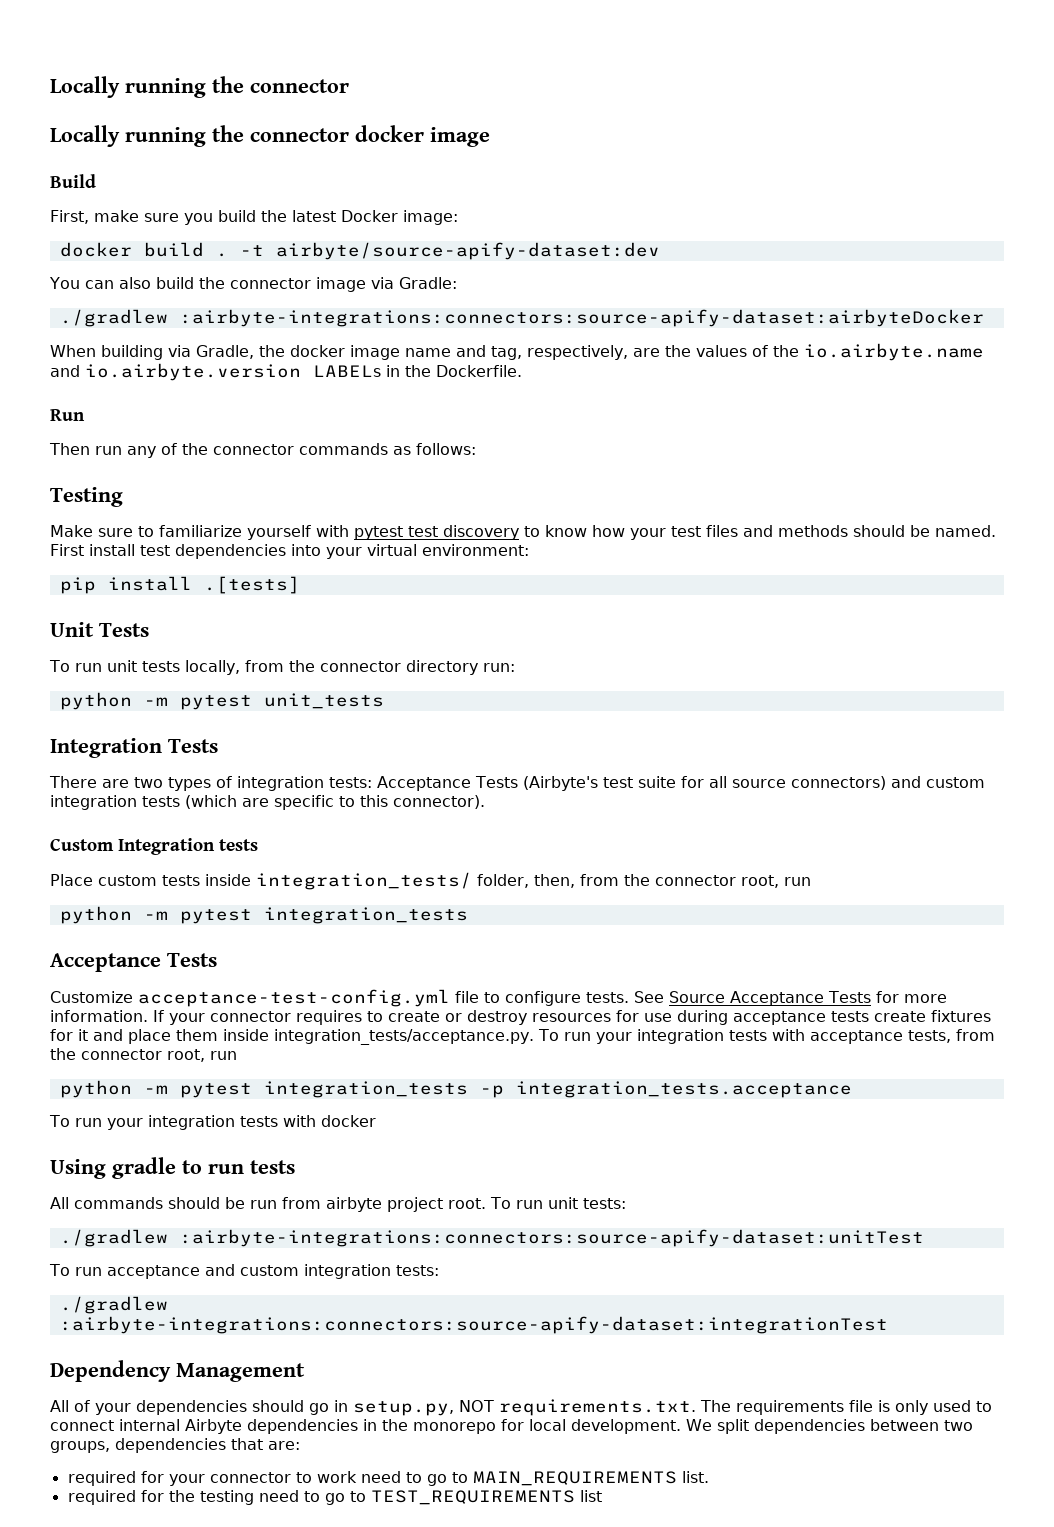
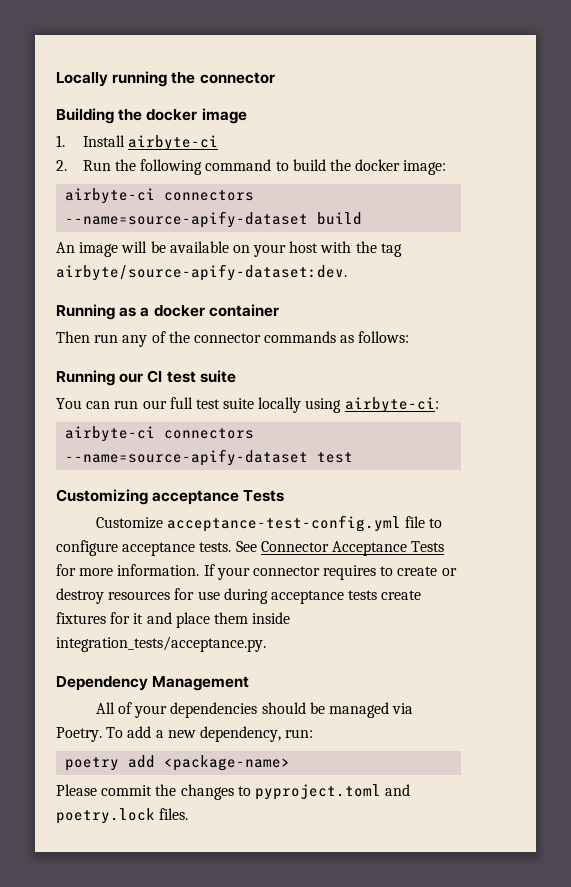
[50,125,490,147] [50,174,96,188] [50,210,458,225] [59,242,660,260] [49,277,457,292] [59,309,984,327] [50,343,984,361] [50,363,522,381] [50,409,85,421] Locally running the connector docker image // Build // First, make sure you build the latest Docker image: // docker build . -t airbyte/source-apify-dataset:dev // You can also build the connector image via Gradle: // ./gradlew :airbyte-integrations:connectors:source-apify-dataset:airbyteDocker // When building via Gradle, the docker image name and tag, respectively, are the values of the io.airbyte.name and io.airbyte.version LABELs in the Dockerfile. // Run -> [56,108,247,124] [56,135,219,151] [56,159,447,175] [65,188,255,204] [65,211,363,228] [56,241,402,257] [56,264,347,281] [56,304,279,320] Building the docker image // 1. Install airbyte-ci // 2. Run the following command to build the docker image: // airbyte-ci connectors --name=source-apify-dataset build // An image will be available on your host with the tag airbyte/source-apify-dataset:dev. // Running as a docker container
[50,487,123,507] [50,525,996,540] [50,544,529,559] [59,576,300,594] [50,622,149,637] [49,660,515,675] [59,692,384,710] [50,738,218,758] [49,776,985,791] [50,795,485,810] [50,838,259,855] [50,872,811,890] [59,906,468,924] [50,953,161,972] Testing // Make sure to familiarize yourself with pytest test discovery to know how your test files and methods should be named. First install test dependencies into your virtual environment: // pip install .[tests] // Unit Tests // To run unit tests locally, from the connector directory run: // python -m pytest unit_tests // Integration Tests // There are two types of integration tests: Acceptance Tests (Airbyte's test suite for all source connectors) and custom integration tests (which are specific to this connector). // Custom Integration tests // Place custom tests inside integration_tests/ folder, then, from the connector root, run // python -m pytest integration_tests // Acceptance -> [56,370,236,386] [56,397,439,413] [65,426,255,442] [65,449,354,466] [56,489,240,505] Running our CI test suite // You can run our full test suite locally using airbyte-ci: // airbyte-ci connectors --name=source-apify-dataset test // Customizing acceptance
(581, 998) none -> [122,542,196,556] acceptance
[669,991,725,1003] Source -> [260,541,329,552] Connector
[537,1029,995,1044] [50,1048,237,1062] [59,1080,852,1098] [49,1115,376,1130] [50,1157,295,1179] [50,1197,626,1212] [59,1229,924,1247] [49,1264,439,1279] [59,1296,168,1314] [59,1316,888,1334] To run your integration tests with acceptance tests, from the connector root, run // python -m pytest integration_tests -p integration_tests.acceptance // To run your integration tests with docker // Using gradle to run tests // All commands should be run from airbyte project root. To run unit tests: // ./gradlew :airbyte-integrations:connectors:source-apify-dataset:unitTest // To run acceptance and custom integration tests: // ./gradlew :airbyte-integrations:connectors:source-apify-dataset:integrationTest -> (266, 644) none
[309,1399,992,1416] [50,1419,973,1434] [50,1438,300,1453] [67,1471,709,1486] [67,1490,602,1505] go in setup.py, NOT requirements.txt. The requirements file is only used to connect internal Airbyte dependencies in the monorepo for local development. We split dependencies between two groups, dependencies that are: // required for your connector to work need to go to MAIN_REQUIREMENTS list. // required for the testing need to go to TEST_REQUIREMENTS list -> [309,702,414,718] [56,726,314,742] [65,755,291,771] [56,784,411,800] [56,808,189,824] be managed via Poetry. To add a new dependency, run: // poetry add <package-name> // Please commit the changes to pyproject.toml and poetry.lock files.

